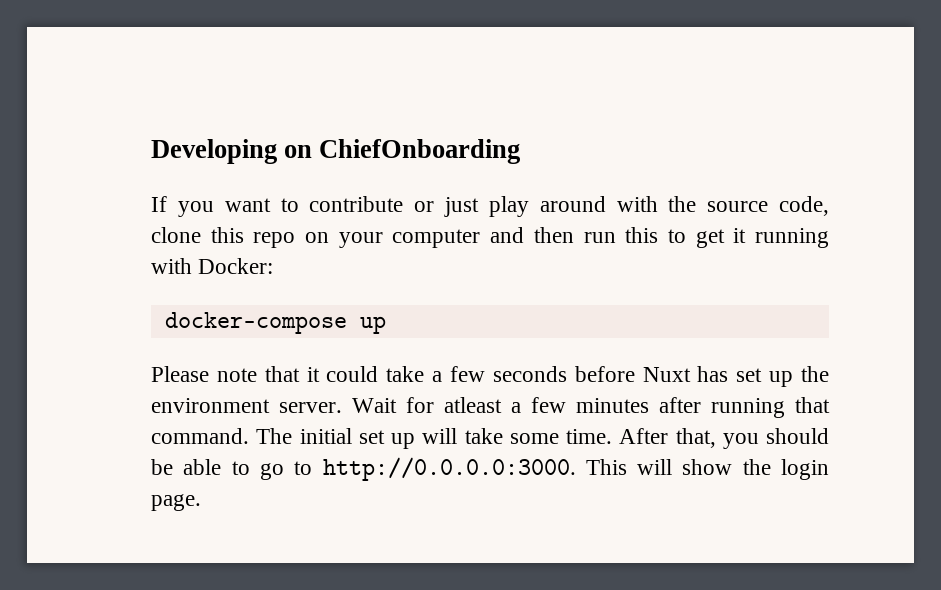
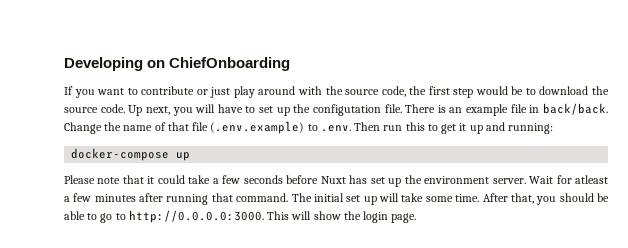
[151,227,574,248] clone this repo on your computer and then -> [409,86,609,98] [64,103,609,116] [64,121,381,134] the first step would be to download the source code. Up next, you will have to set up the configutation file. There is an example file in back/back. Change the name of that file (.env.example) to .env. Then
[755,228,830,248] [151,258,274,274] running with Docker: -> [469,122,554,134] up and running:

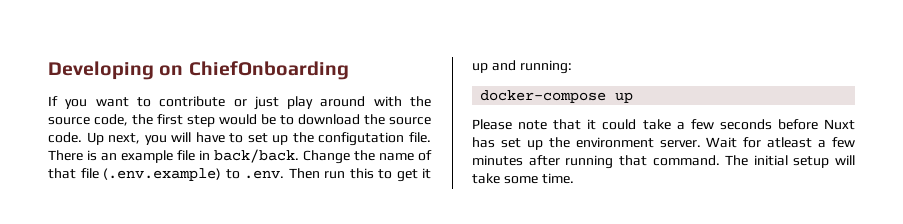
[346,195,377,205] set up -> [793,156,830,168] setup
[482,193,609,205] [64,210,417,223] After that, you should be able to go to http://0.0.0.0:3000. This will show the login page. -> (574, 178) none

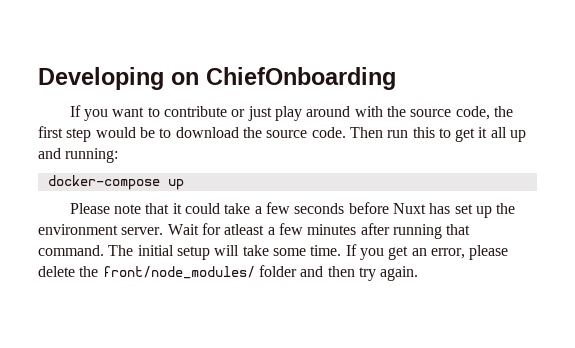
[86,132,431,146] [48,149,432,164] [48,168,284,181] Up next, you will have to set up the configutation file. There is an example file in back/back. Change the name of that file (.env.example) to .env. -> (346, 132) none
(431, 173) none -> [490,127,507,138] all
(574, 178) none -> [345,244,509,260] [38,265,419,281] If you get an error, please delete the front/node_modules/ folder and then try again.

